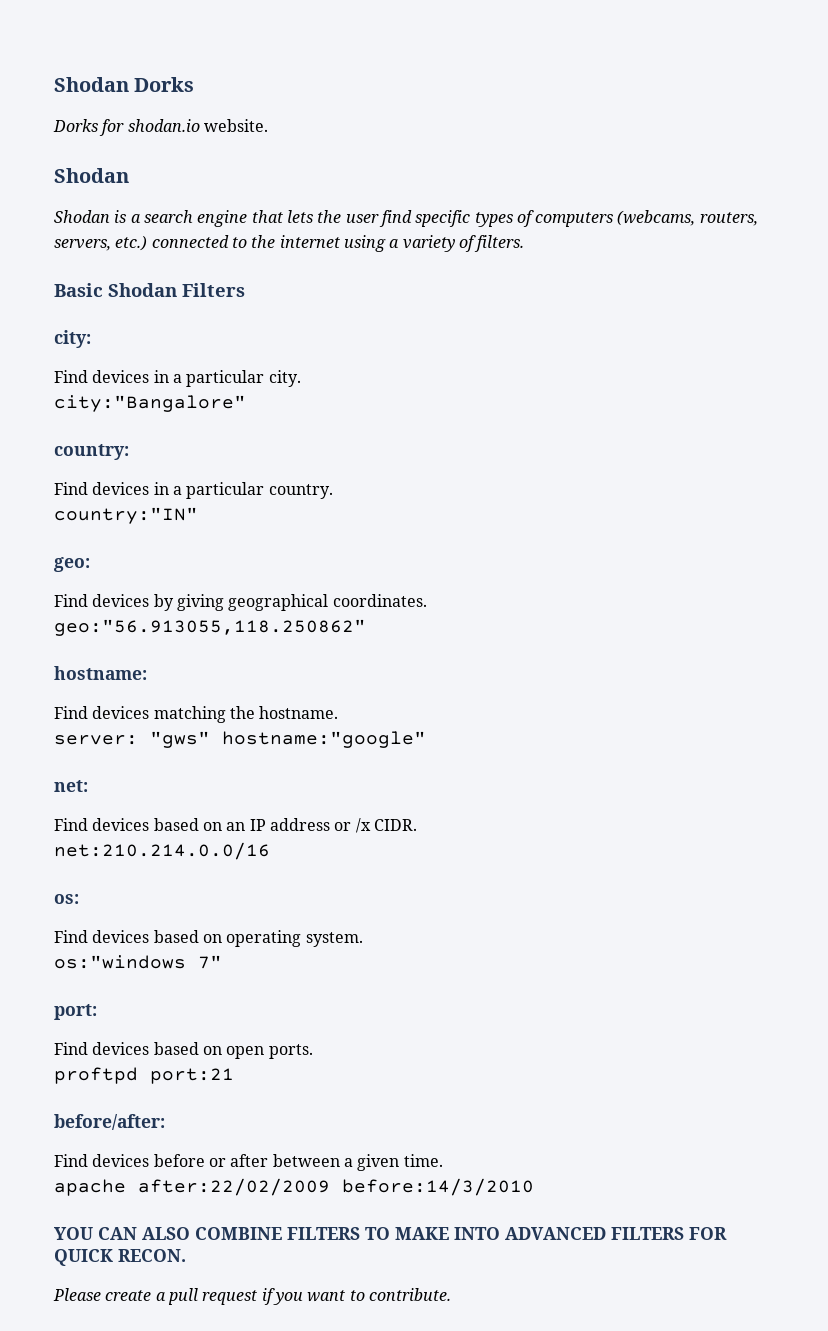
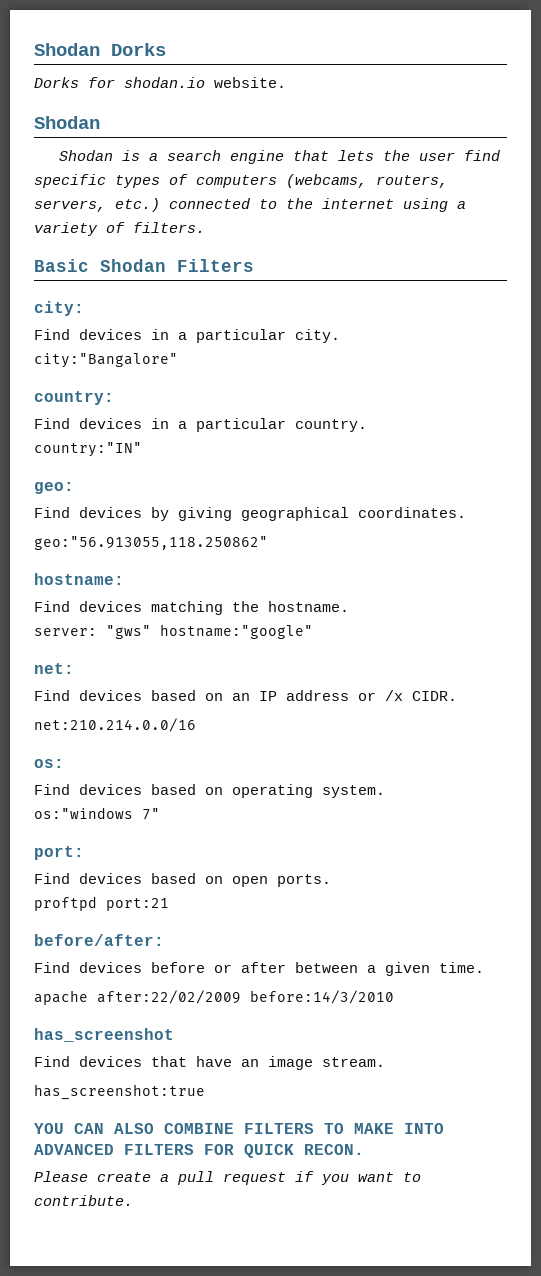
(534, 1187) none -> [34,1028,174,1042] [34,1056,385,1070] [34,1084,205,1100] // has_screenshot // Find devices that have an image stream. // has_screenshot:true

